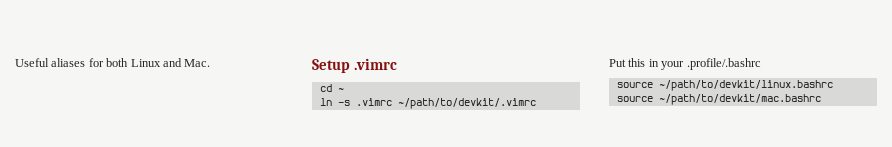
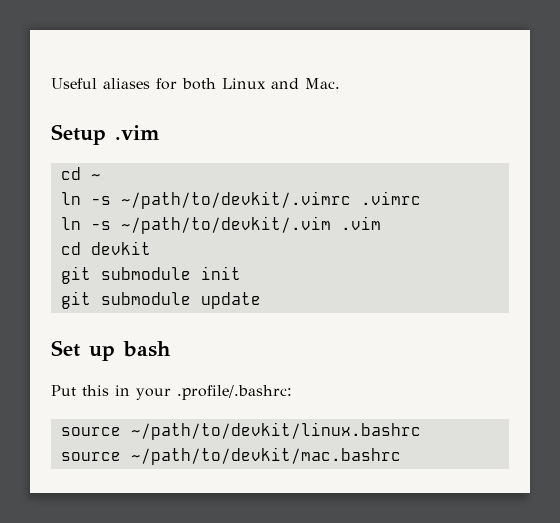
[354,58,398,70] .vimrc -> [115,125,160,140] .vim
[355,98,536,109] .vimrc ~/path/to/devkit/.vimrc -> [120,191,421,209] [60,216,381,234] [60,241,151,255] [60,266,241,284] [60,291,261,309] [51,340,171,361] ~/path/to/devkit/.vimrc .vimrc // ln -s ~/path/to/devkit/.vim .vim // cd devkit // git submodule init // git submodule update // Set up bash
[686,58,761,70] .profile/.bashrc -> [177,385,292,400] .profile/.bashrc:

